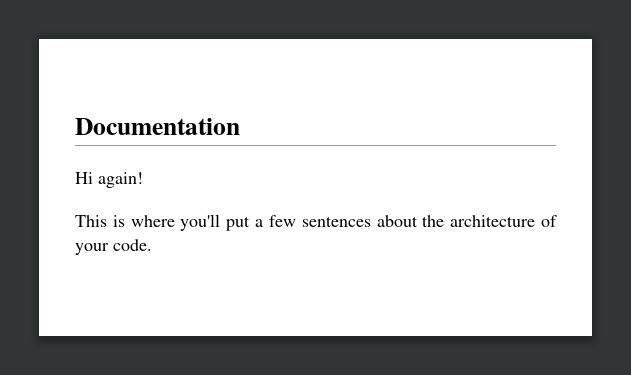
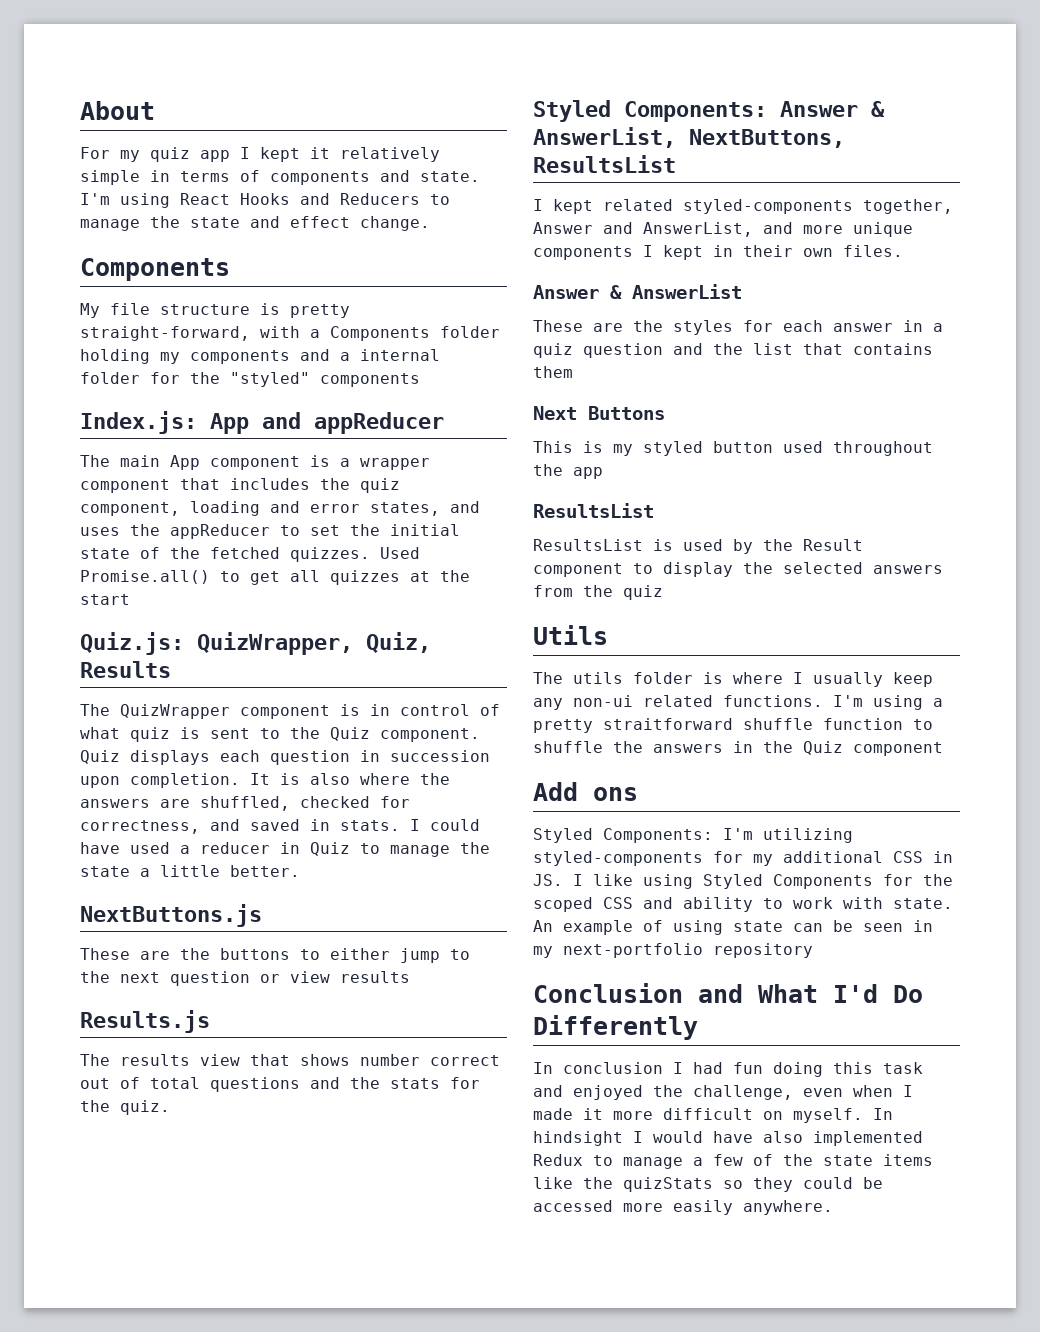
[75,118,240,135] [75,172,143,188] [75,214,557,231] [75,239,152,255] Documentation // Hi again! // This is where you'll put a few sentences about the architecture of your code. -> [80,101,155,120] [80,147,440,162] [80,170,480,185] [80,193,450,208] [80,216,430,231] [80,258,230,281] [80,303,350,318] [80,326,500,341] [80,349,440,364] [80,372,420,387] [80,411,444,434] [80,455,430,470] [80,478,400,493] [80,501,480,516] [80,524,460,539] [80,547,420,562] [80,570,470,585] [80,594,130,605] [80,632,431,655] [80,661,171,678] [80,704,500,719] [80,727,480,742] [80,750,490,765] [80,773,450,788] [80,796,410,811] [80,819,480,834] [80,842,490,857] [80,865,300,877] [80,904,262,927] [80,948,470,963] [80,971,410,986] [80,1010,210,1033] [80,1054,500,1066] [80,1077,480,1092] [80,1100,170,1115] [533,100,885,122] [533,127,845,148] [533,155,676,173] [533,199,953,214] [533,222,913,237] [533,245,903,260] [533,284,742,299] [533,320,943,335] [533,343,933,358] [533,366,573,378] [533,406,665,420] [533,441,933,456] [533,464,603,479] [533,503,654,518] [533,539,863,554] [533,562,943,577] [533,585,663,600] [533,625,608,645] [533,672,933,687] [533,695,943,710] [533,718,933,733] [533,741,943,756] [533,782,638,801] [533,828,853,843] [533,851,953,866] [533,874,953,889] [533,897,953,912] [533,920,933,935] [533,943,813,958] [533,983,923,1003] [533,1015,698,1040] [533,1062,923,1077] [533,1085,913,1100] [533,1108,893,1123] [533,1131,923,1146] [533,1154,933,1169] [533,1177,883,1192] [533,1200,833,1215] About // For my quiz app I kept it relatively simple in terms of components and state. I'm using React Hooks and Reducers to manage the state and effect change. // Components // My file structure is pretty straight-forward, with a Components folder holding my components and a internal folder for the "styled" components // Index.js: App and appReducer // The main App component is a wrapper component that includes the quiz component, loading and error states, and uses the appReducer to set the initial state of the fetched quizzes. Used Promise.all() to get all quizzes at the start // Quiz.js: QuizWrapper, Quiz, Results // The QuizWrapper component is in control of what quiz is sent to the Quiz component. Quiz displays each question in succession upon completion. It is also where the answers are shuffled, checked for correctness, and saved in stats. I could have used a reducer in Quiz to manage the state a little better. // NextButtons.js // These are the buttons to either jump to the next question or view results // Results.js // The results view that shows number correct out of total questions and the stats for the quiz. // Styled Components: Answer & AnswerList, NextButtons, ResultsList // I kept related styled-components together, Answer and AnswerList, and more unique components I kept in their own files. // Answer & AnswerList // These are the styles for each answer in a quiz question and the list that contains them // Next Buttons // This is my styled button used throughout the app // ResultsList // ResultsList is used by the Result component to display the selected answers from the quiz // Utils // The utils folder is where I usually keep any non-ui related functions. I'm using a pretty straitforward shuffle function to shuffle the answers in the Quiz component // Add ons // Styled Components: I'm utilizing styled-components for my additional CSS in JS. I like using Styled Components for the scoped CSS and ability to work with state. An example of using state can be seen in my next-portfolio repository // Conclusion and What I'd Do Differently // In conclusion I had fun doing this task and enjoyed the challenge, even when I made it more difficult on myself. In hindsight I would have also implemented Redux to manage a few of the state items like the quizStats so they could be accessed more easily anywhere.

